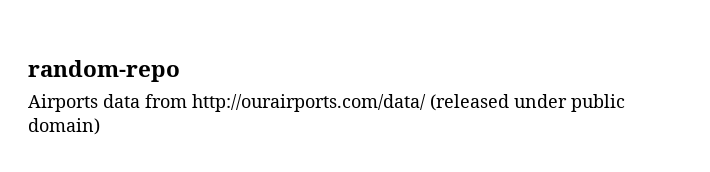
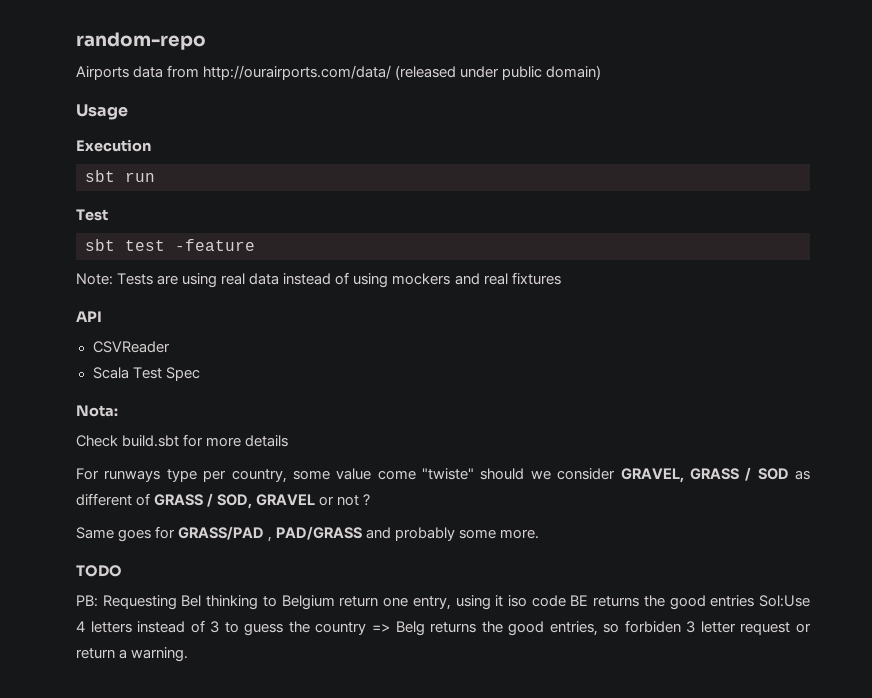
(100, 126) none -> [76,104,128,120] [76,139,151,152] [85,170,155,182] [76,209,108,221] [85,239,255,251] [76,272,561,288] [76,311,102,322] [92,341,170,353] [92,367,200,381] [76,405,118,417] [76,434,289,447] [76,467,810,483] [76,493,371,509] [76,526,540,542] [76,565,122,577] [76,595,810,610] [76,620,811,636] [76,647,189,662] // Usage // Execution // sbt run // Test // sbt test -feature // Note: Tests are using real data instead of using mockers and real fixtures // API // CSVReader // Scala Test Spec // Nota: // Check build.sbt for more details // For runways type per country, some value come "twiste" should we consider GRAVEL, GRASS / SOD as different of GRASS / SOD, GRAVEL or not ? // Same goes for GRASS/PAD , PAD/GRASS and probably some more. // TODO // PB: Requesting Bel thinking to Belgium return one entry, using it iso code BE returns the good entries Sol:Use 4 letters instead of 3 to guess the country => Belg returns the good entries, so forbiden 3 letter request or return a warning.

